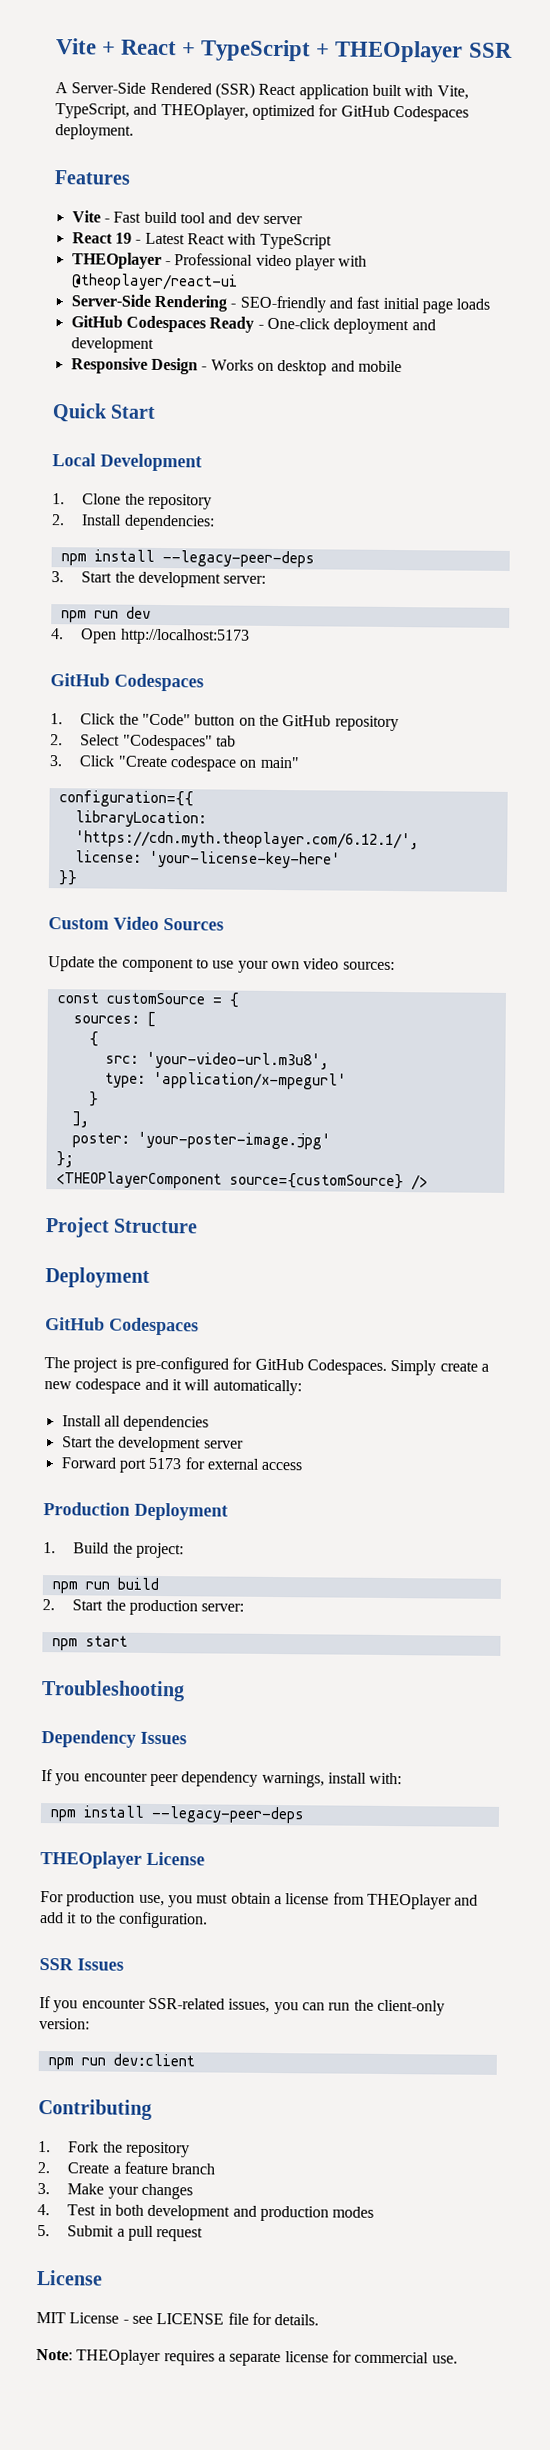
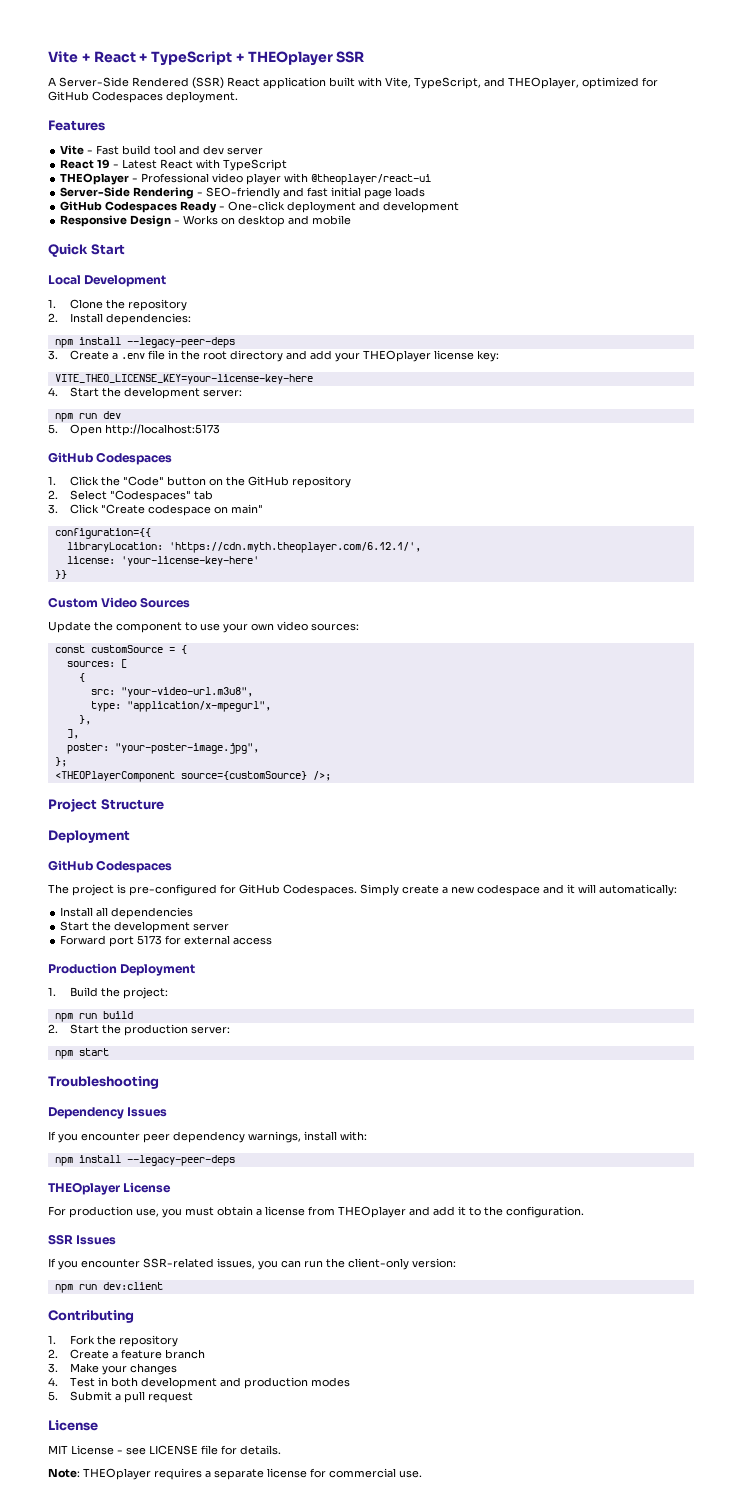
(64, 577) none -> [69,350,499,362] [54,374,313,384] [48,387,58,396] Create a .env file in the root directory and add your THEOplayer license key: // VITE_THEO_LICENSE_KEY=your-license-key-here // 4.
[51,628,64,640] 4. -> [48,424,58,434] 5.
[145,1051,329,1070] 'your-video-url.m3u8', -> [120,687,253,697] "your-video-url.m3u8",
[152,1071,347,1090] [88,1091,99,1107] 'application/x-mpegurl' // } -> [126,701,271,712] [78,715,91,725] "application/x-mpegurl", // },
[136,1131,331,1150] 'your-poster-image.jpg' -> [114,743,259,754] "your-poster-image.jpg",
[410,1174,428,1191] /> -> [312,771,331,781] />;

